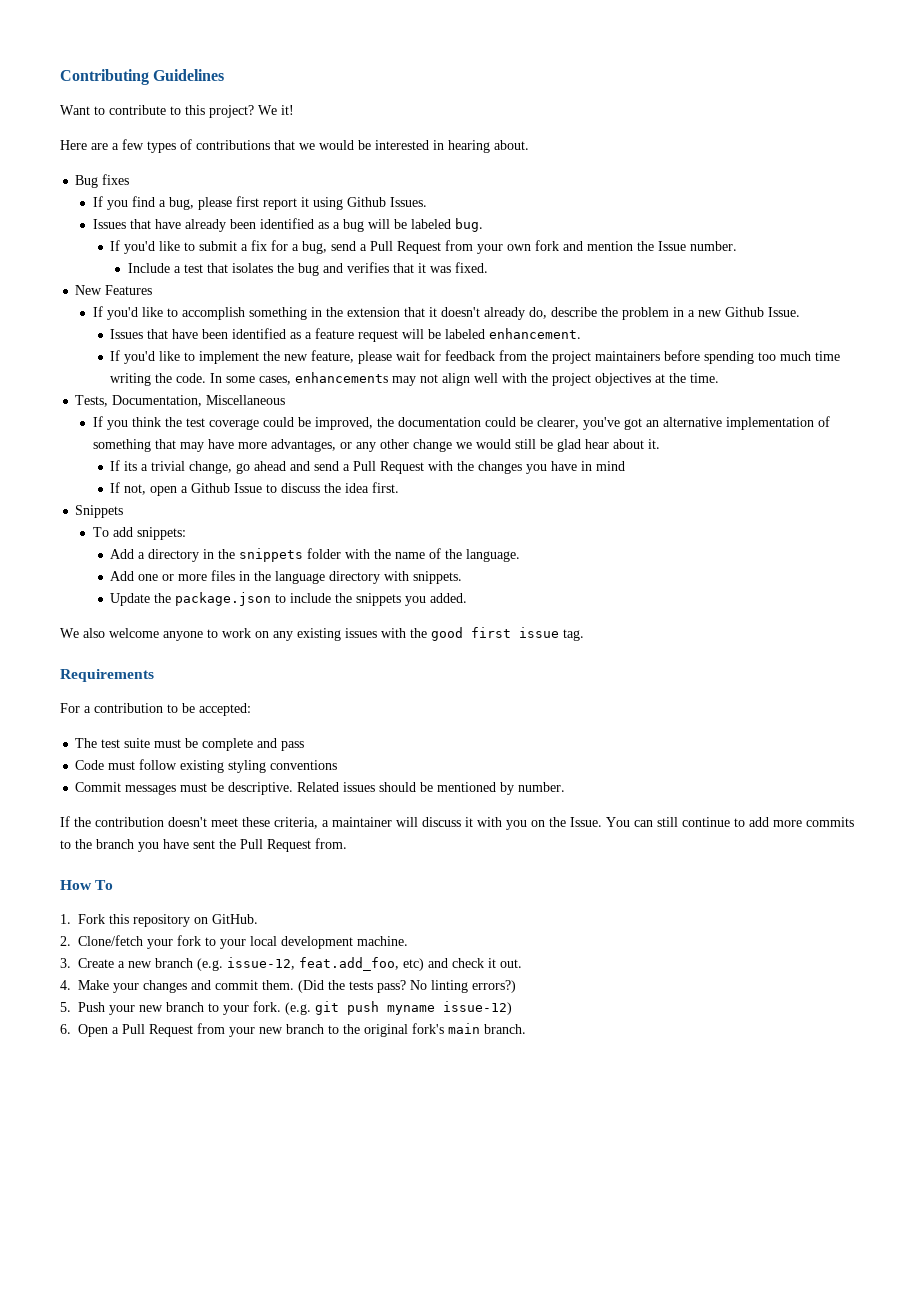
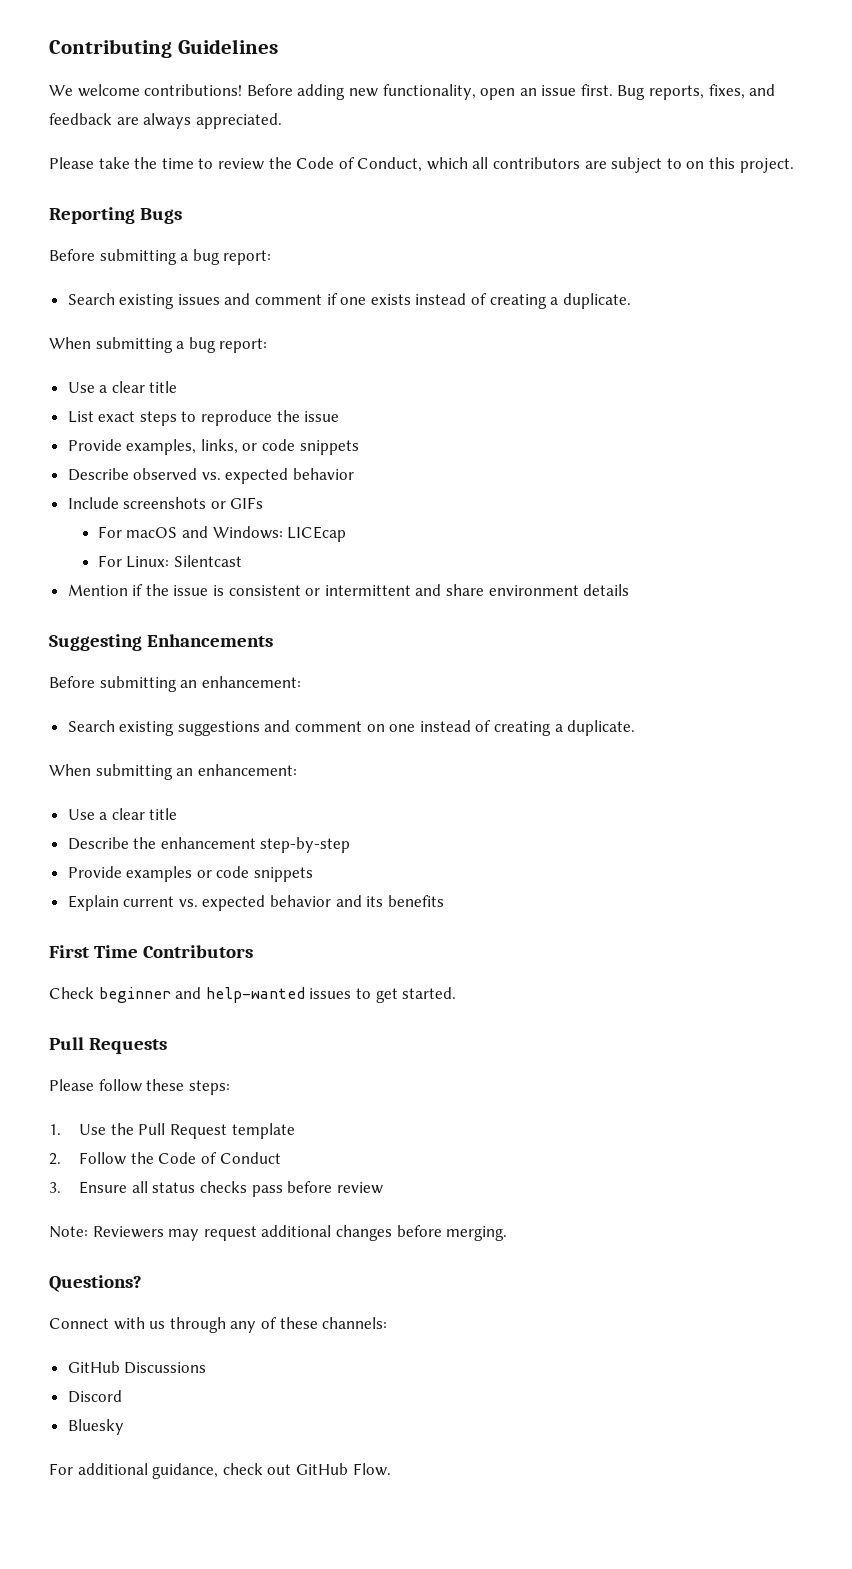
[60,105,294,118] [60,139,529,153] [75,174,130,188] [92,196,427,210] [92,218,483,232] [110,240,738,254] [127,262,488,276] [75,285,153,295] [92,306,800,320] [110,328,582,342] [110,350,841,364] [110,372,720,386] [75,395,286,407] [92,416,830,430] [92,439,660,452] [110,460,626,474] [110,482,400,496] [75,505,124,518] [92,527,186,540] [110,548,521,562] [110,570,463,584] [110,592,468,606] [60,627,584,641] [60,669,154,682] [60,703,251,716] [75,738,305,751] [75,759,338,773] [75,782,566,795] [60,816,854,830] [60,838,347,852] [60,880,114,890] [60,914,258,927] [60,935,408,949] [60,957,522,971] [60,980,516,993] [60,1001,512,1015] [60,1023,526,1037] Want to contribute to this project? We it! // Here are a few types of contributions that we would be interested in hearing about. // Bug fixes // If you find a bug, please first report it using Github Issues. // Issues that have already been identified as a bug will be labeled bug. // If you'd like to submit a fix for a bug, send a Pull Request from your own fork and mention the Issue number. // Include a test that isolates the bug and verifies that it was fixed. // New Features // If you'd like to accomplish something in the extension that it doesn't already do, describe the problem in a new Github Issue. // Issues that have been identified as a feature request will be labeled enhancement. // If you'd like to implement the new feature, please wait for feedback from the project maintainers before spending too much time writing the code. In some cases, enhancements may not align well with the project objectives at the time. // Tests, Documentation, Miscellaneous // If you think the test coverage could be improved, the documentation could be clearer, you've got an alternative implementation of something that may have more advantages, or any other change we would still be glad hear about it. // If its a trivial change, go ahead and send a Pull Request with the changes you have in mind // If not, open a Github Issue to discuss the idea first. // Snippets // To add snippets: // Add a directory in the snippets folder with the name of the language. // Add one or more files in the language directory with snippets. // Update the package.json to include the snippets you added. // We also welcome anyone to work on any existing issues with the good first issue tag. // Requirements // For a contribution to be accepted: // The test suite must be complete and pass // Code must follow existing styling conventions // Commit messages must be descriptive. Related issues should be mentioned by number. // If the contribution doesn't meet these criteria, a maintainer will discuss it with you on the Issue. You can still continue to add more commits to the branch you have sent the Pull Request from. // How To // 1. Fork this repository on GitHub. // 2. Clone/fetch your fork to your local development machine. // 3. Create a new branch (e.g. issue-12, feat.add_foo, etc) and check it out. // 4. Make your changes and commit them. (Did the tests pass? No linting errors?) // 5. Push your new branch to your fork. (e.g. git push myname issue-12) // 6. Open a Pull Request from your new branch to the original fork's main branch. -> [49,84,776,100] [49,113,282,129] [49,157,794,173] [49,207,183,224] [49,249,272,265] [67,293,631,309] [49,337,268,353] [67,381,178,393] [67,410,340,426] [67,439,359,455] [67,468,355,484] [67,497,264,509] [97,526,347,542] [97,555,243,568] [67,584,630,596] [49,634,274,651] [49,676,301,692] [67,720,636,736] [49,764,297,780] [67,808,178,820] [67,837,351,853] [67,866,314,882] [67,895,444,911] [49,945,254,958] [49,987,457,1003] [49,1037,168,1054] [49,1079,230,1095] [49,1123,295,1139] [49,1152,281,1165] [49,1181,383,1197] [49,1225,508,1241] [49,1275,142,1292] [49,1317,388,1333] [67,1361,207,1374] [67,1390,122,1403] [67,1419,124,1435] [49,1463,391,1479] We welcome contributions! Before adding new functionality, open an issue first. Bug reports, fixes, and feedback are always appreciated. // Please take the time to review the Code of Conduct, which all contributors are subject to on this project. // Reporting Bugs // Before submitting a bug report: // Search existing issues and comment if one exists instead of creating a duplicate. // When submitting a bug report: // Use a clear title // List exact steps to reproduce the issue // Provide examples, links, or code snippets // Describe observed vs. expected behavior // Include screenshots or GIFs // For macOS and Windows: LICEcap // For Linux: Silentcast // Mention if the issue is consistent or intermittent and share environment details // Suggesting Enhancements // Before submitting an enhancement: // Search existing suggestions and comment on one instead of creating a duplicate. // When submitting an enhancement: // Use a clear title // Describe the enhancement step-by-step // Provide examples or code snippets // Explain current vs. expected behavior and its benefits // First Time Contributors // Check beginner and help-wanted issues to get started. // Pull Requests // Please follow these steps: // 1. Use the Pull Request template // 2. Follow the Code of Conduct // 3. Ensure all status checks pass before review // Note: Reviewers may request additional changes before merging. // Questions? // Connect with us through any of these channels: // GitHub Discussions // Discord // Bluesky // For additional guidance, check out GitHub Flow.

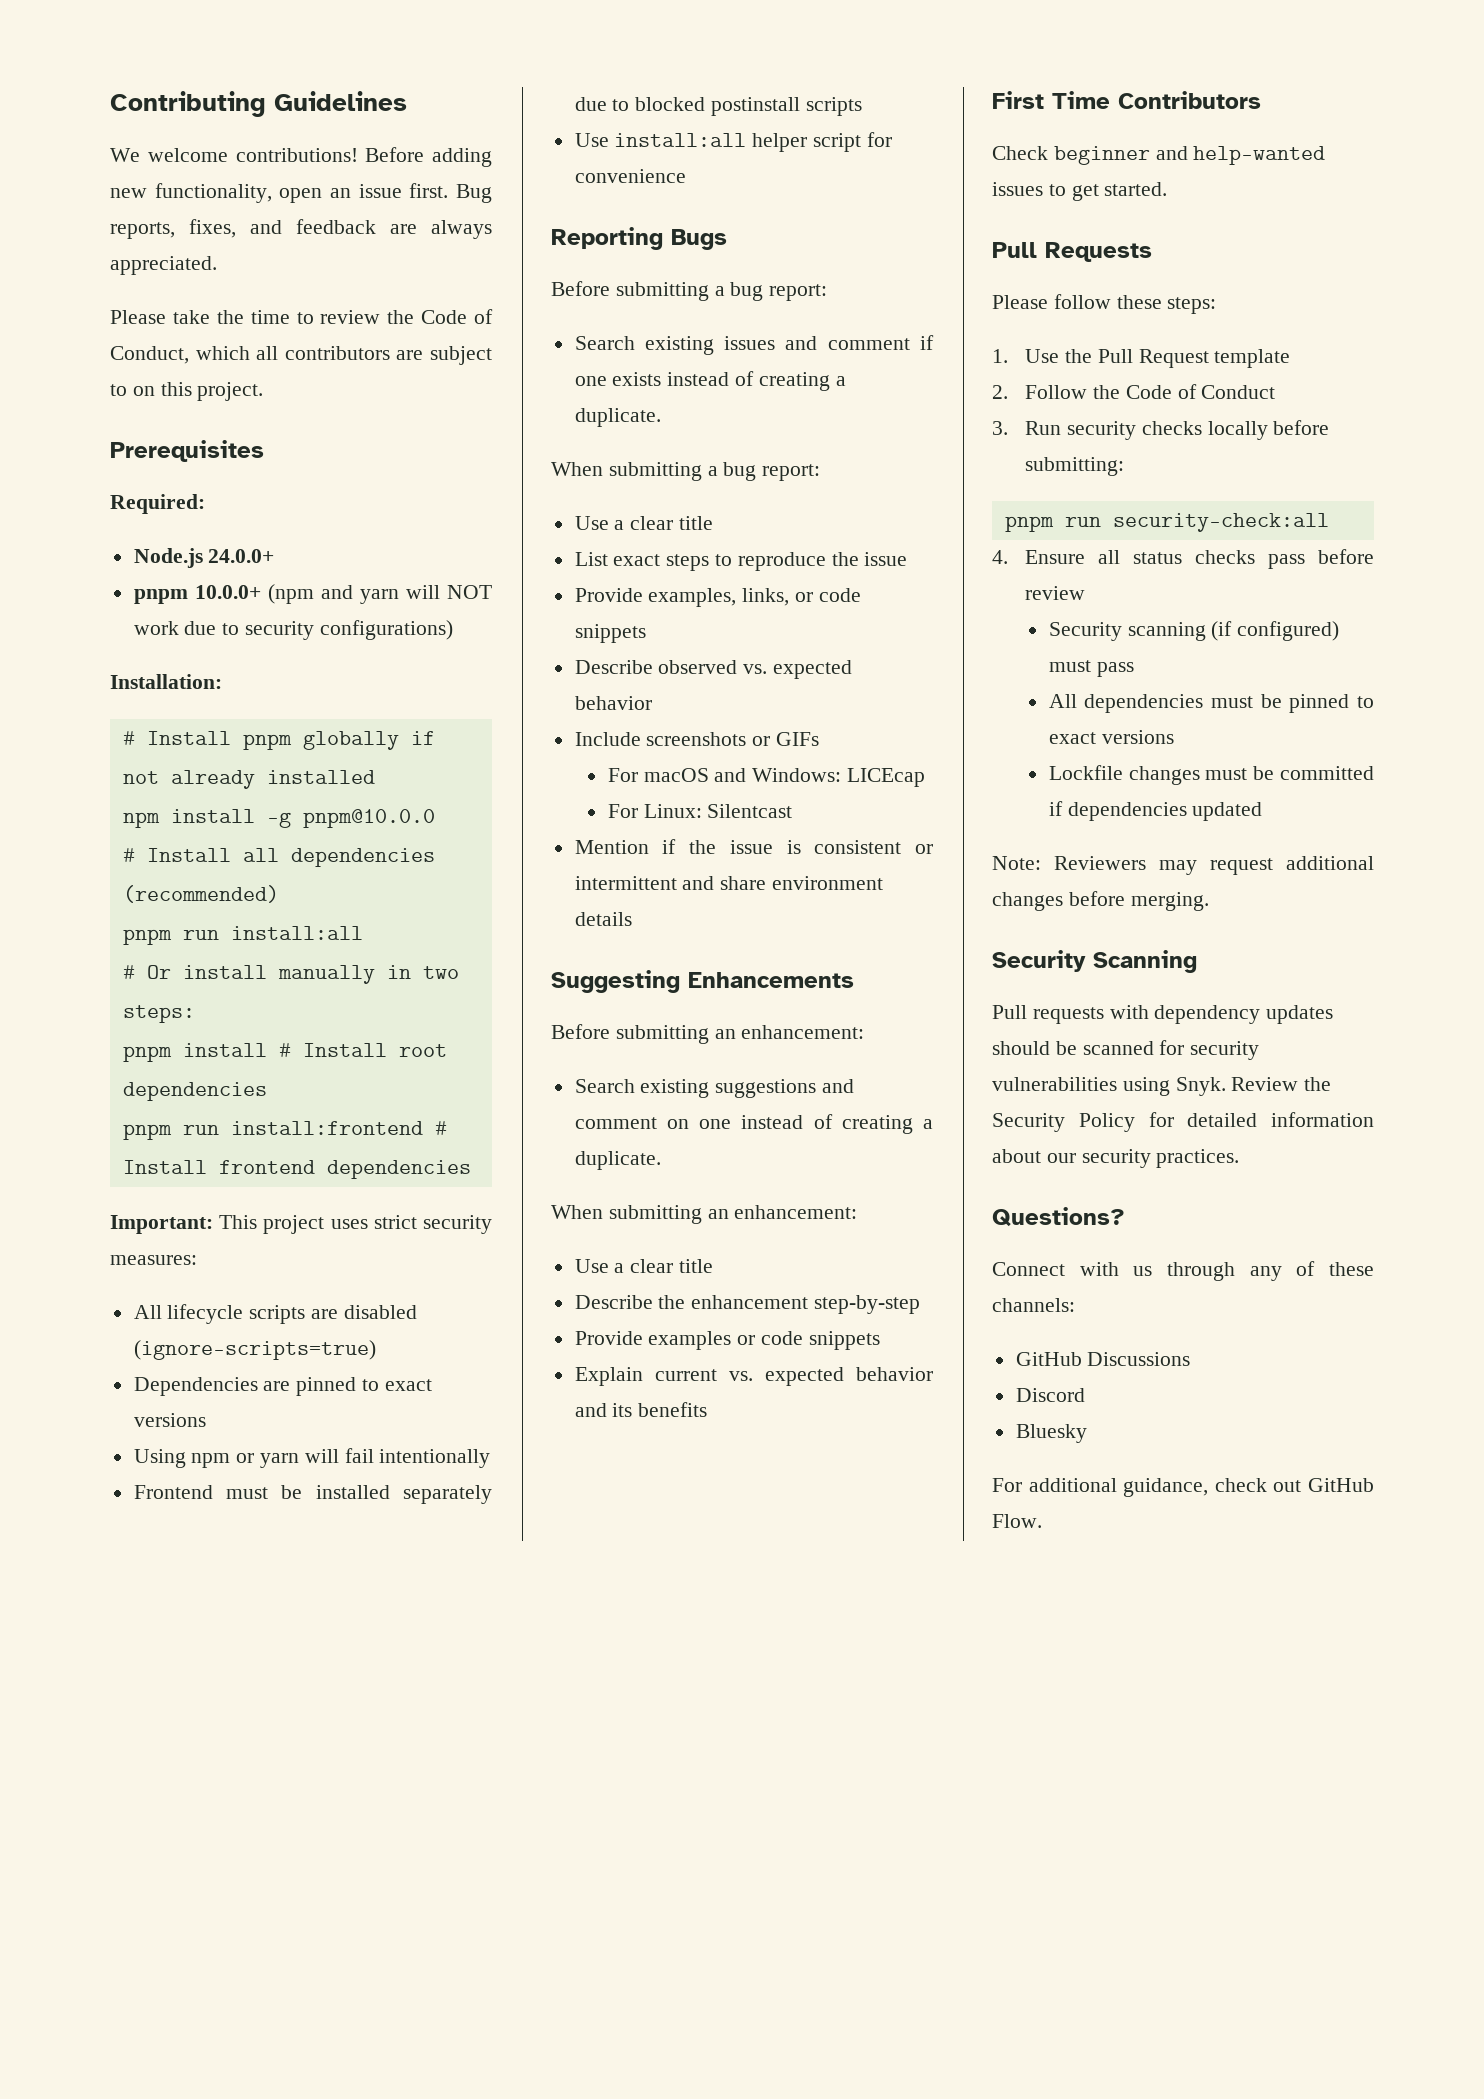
(794, 165) none -> [110,440,264,462] [110,494,205,514] [133,548,275,568] [133,584,492,604] [133,620,453,640] [110,674,222,689] [122,731,435,750] [122,770,375,789] [122,809,435,828] [122,848,435,867] [122,885,279,903] [122,926,363,945] [122,965,459,984] [122,1005,195,1023] [122,1043,447,1062] [122,1082,267,1101] [122,1121,447,1140] [122,1160,471,1179] [110,1215,492,1234] [110,1255,197,1265] [133,1304,417,1324] [133,1340,376,1360] [133,1377,432,1396] [133,1413,206,1427] [133,1448,491,1468] [133,1485,492,1504] [574,97,862,116] [574,132,892,152] [574,169,686,183] // Prerequisites // Required: // Node.js 24.0.0+ // pnpm 10.0.0+ (npm and yarn will NOT work due to security configurations) // Installation: // # Install pnpm globally if not already installed // npm install -g pnpm@10.0.0 // # Install all dependencies (recommended) // pnpm run install:all // # Or install manually in two steps: // pnpm install # Install root dependencies // pnpm run install:frontend # Install frontend dependencies // Important: This project uses strict security measures: // All lifecycle scripts are disabled (ignore-scripts=true) // Dependencies are pinned to exact versions // Using npm or yarn will fail intentionally // Frontend must be installed separately due to blocked postinstall scripts // Use install:all helper script for convenience
(61, 1187) none -> [1025,420,1330,440] [1025,457,1125,476] [1004,513,1329,532] [992,550,1008,564] Run security checks locally before submitting: // pnpm run security-check:all // 4.
(383, 1188) none -> [1048,621,1340,641] [1048,660,1134,677] [1048,694,1374,713] [1048,730,1174,744] [1048,765,1374,785] [1048,801,1263,821] // Security scanning (if configured) must pass // All dependencies must be pinned to exact versions // Lockfile changes must be committed if dependencies updated
(508, 1233) none -> [992,950,1197,973] [992,1005,1334,1024] [992,1040,1260,1060] [992,1077,1332,1096] [992,1112,1374,1132] [992,1149,1240,1168] // Security Scanning // Pull requests with dependency updates should be scanned for security vulnerabilities using Snyk. Review the Security Policy for detailed information about our security practices.

